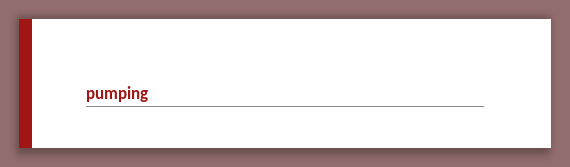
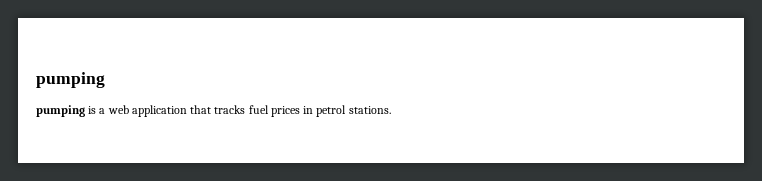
[86,86,148,102] pumping -> [36,72,105,88] [36,105,391,117] pumping // pumping is a web application that tracks fuel prices in petrol stations.

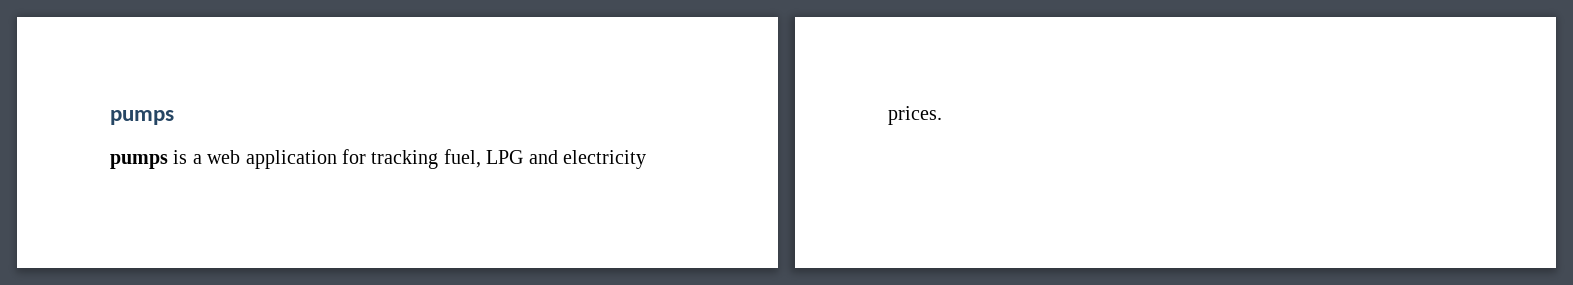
[36,72,105,88] [36,105,85,117] pumping // pumping -> [110,110,174,125] [110,154,168,169] pumps // pumps
[190,105,391,117] that tracks fuel prices in petrol stations. -> [342,149,646,169] [888,106,942,125] for tracking fuel, LPG and electricity prices.

